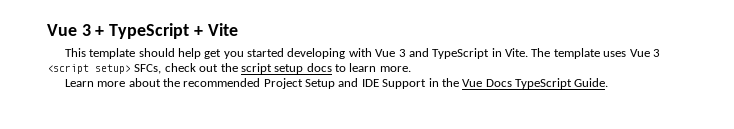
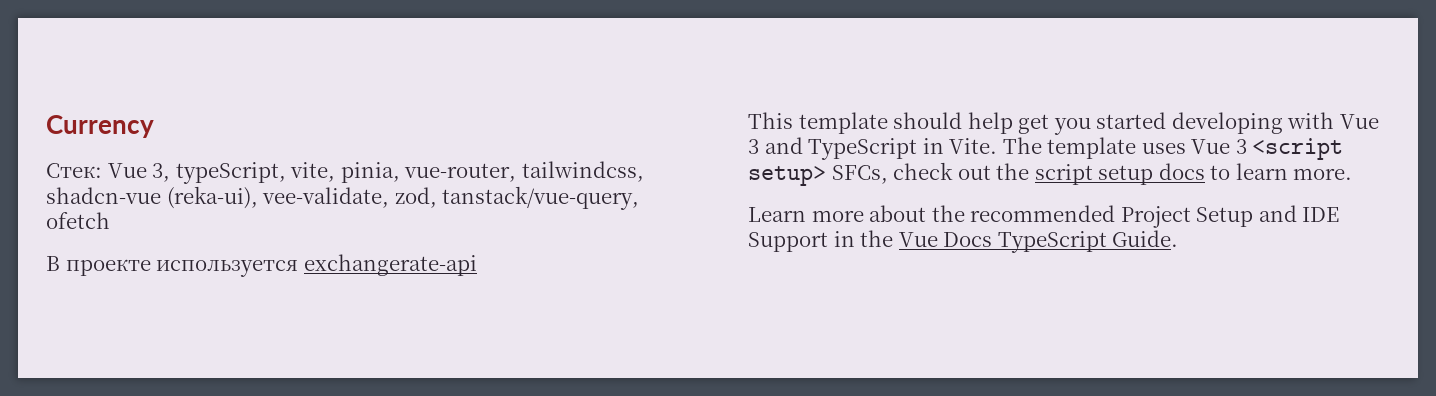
[47,23,238,39] Vue 3 + TypeScript + Vite -> [46,115,154,138] [46,161,644,184] [46,186,640,210] [46,212,110,229] [46,254,477,277] Currency // Стек: Vue 3, typeScript, vite, pinia, vue-router, tailwindcss, shadcn-vue (reka-ui), vee-validate, zod, tanstack/vue-query, ofetch // В проекте используется exchangerate-api

